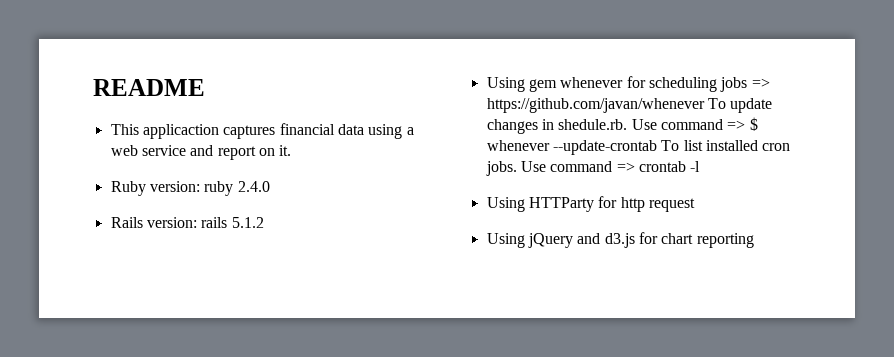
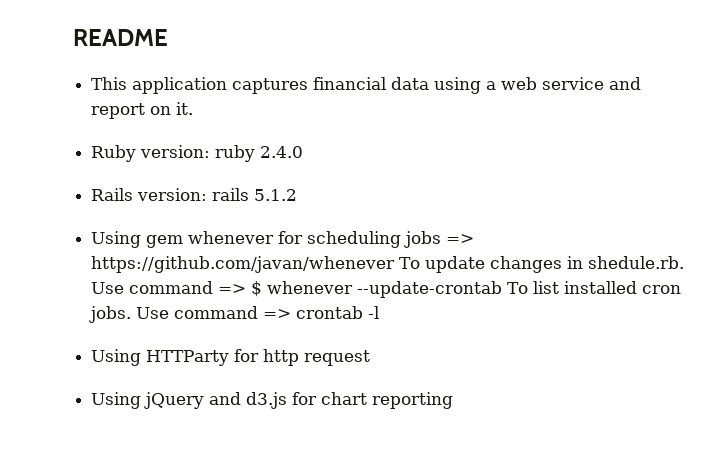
[142,124,219,139] applicaction -> [132,77,228,94] application

